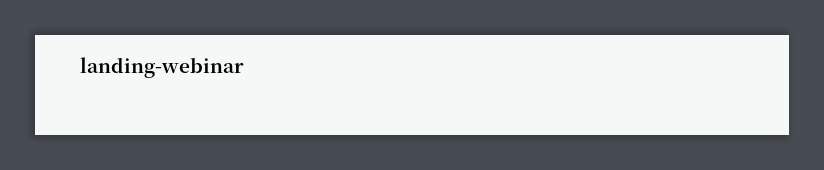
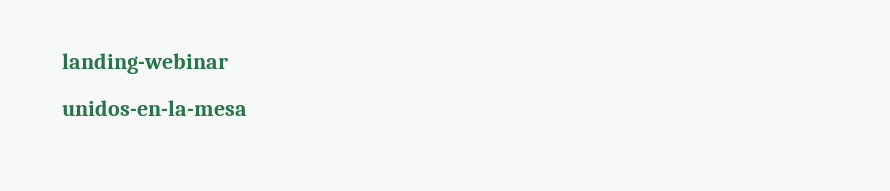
(244, 67) none -> [62,100,247,116] // unidos-en-la-mesa

